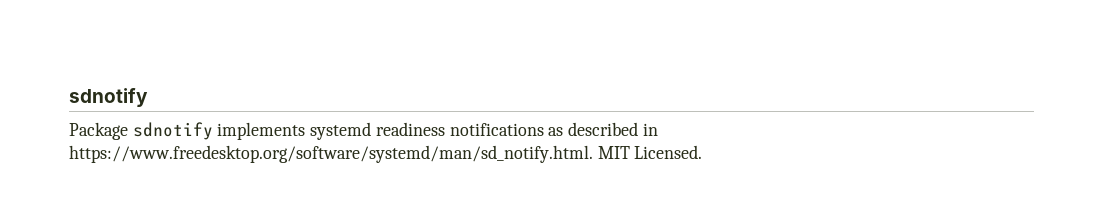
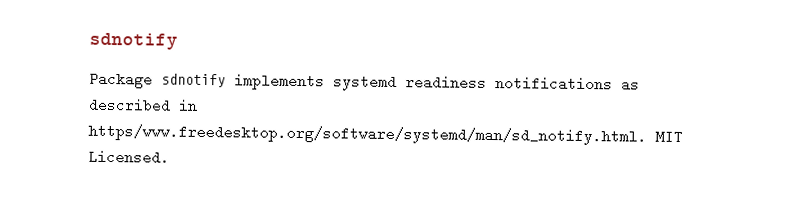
[69,145,593,163] https://www.freedesktop.org/software/systemd/man/sd_notify.html. -> [88,123,647,146] https/www.freedesktop.org/software/systemd/man/sd_notify.html.

